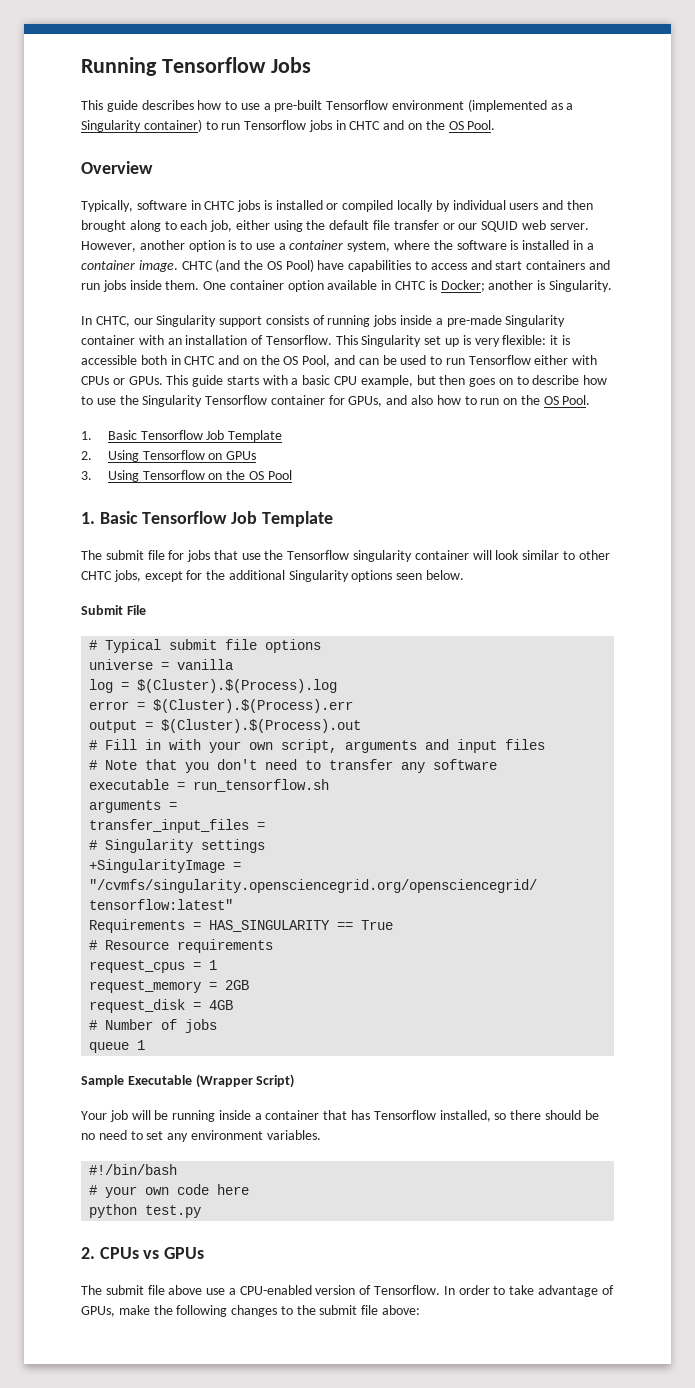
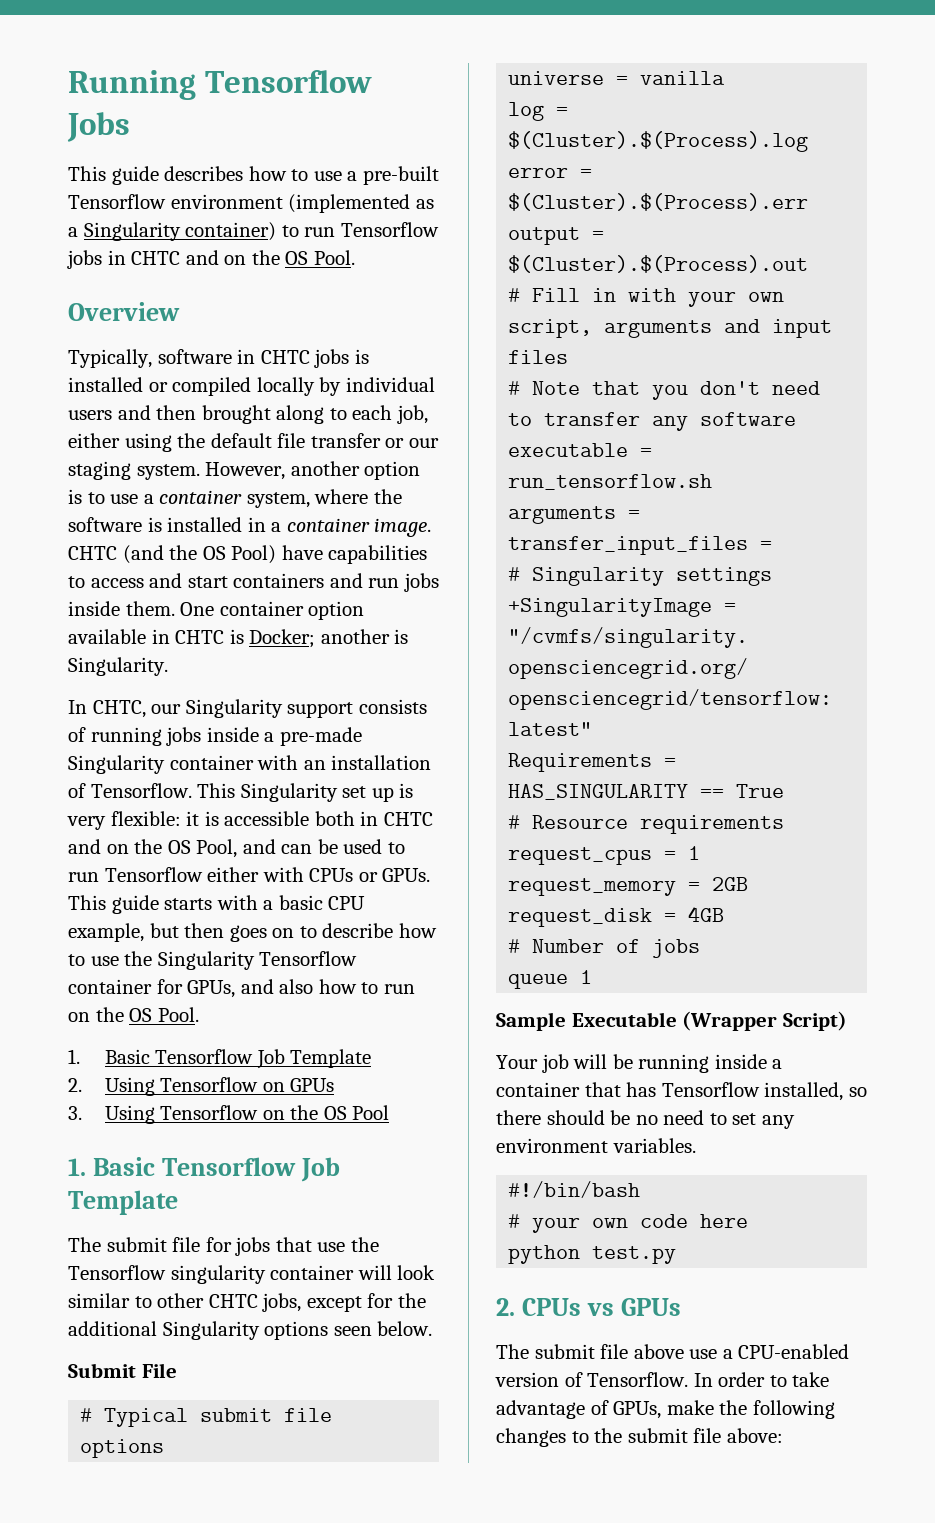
[481,220,589,232] SQUID web server. -> [68,461,200,480] staging system.

